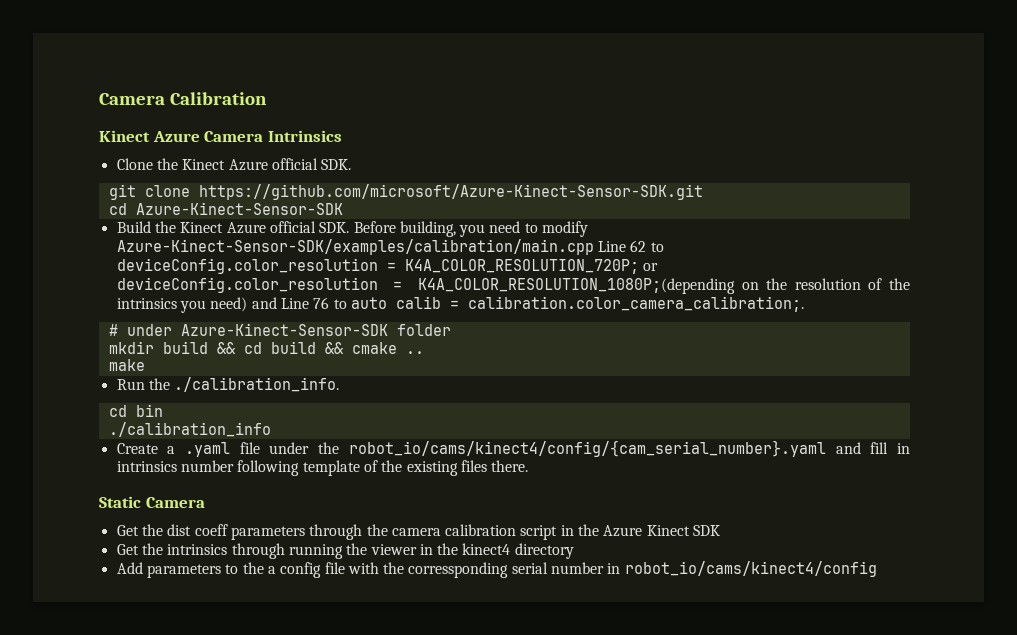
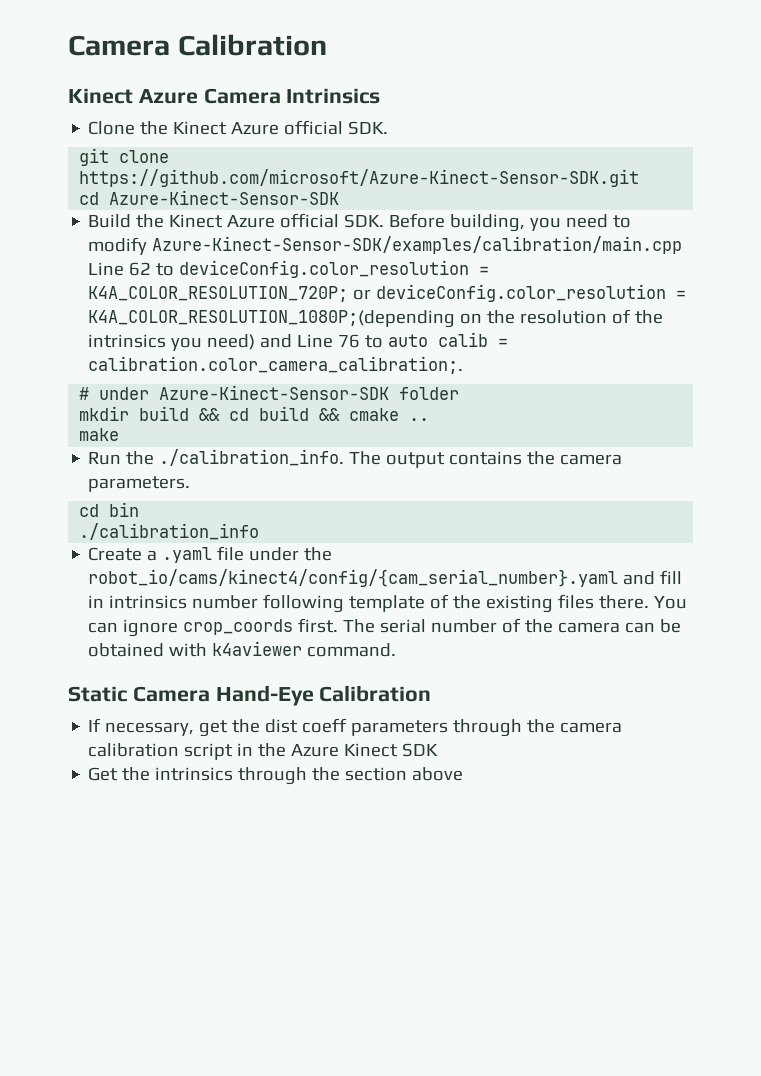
(340, 384) none -> [349,451,623,468] [88,476,191,492] The output contains the camera parameters.
[99,496,205,508] [116,525,139,536] // Static Camera // Get -> [654,596,688,609] [88,618,682,637] [88,641,397,657] [68,685,432,706] [88,718,229,737] You can ignore crop_coords first. The serial number of the camera can be obtained with k4aviewer command. // Static Camera Hand-Eye Calibration // If necessary, get
[288,543,574,559] [116,561,877,578] running the viewer in the kinect4 directory // Add parameters to the a config file with the corressponding serial number in robot_io/cams/kinect4/config -> [312,767,464,781] the section above

